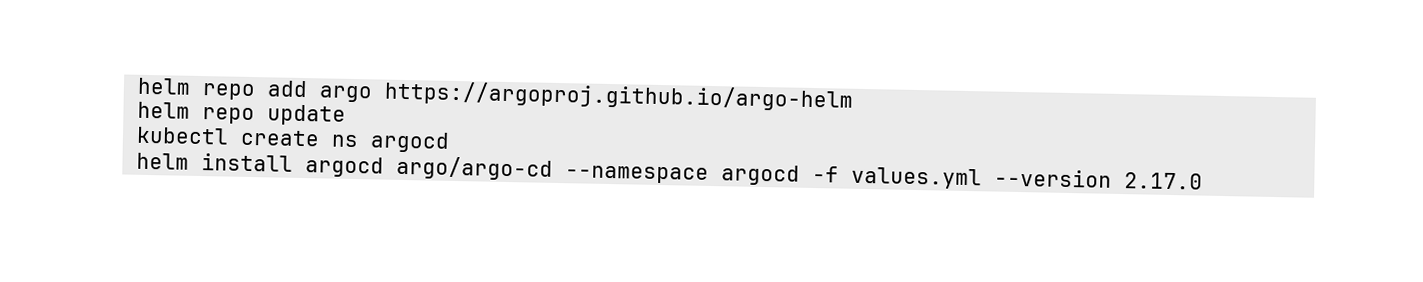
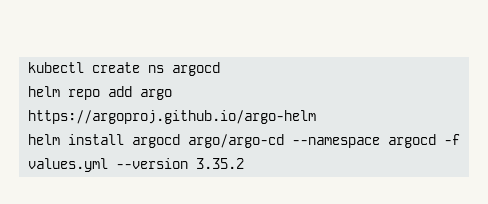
(136, 86) none -> [27,62,220,76] kubectl create ns argocd //
[136,101,346,126] [135,126,450,153] // helm repo update // kubectl create ns argocd -> (316, 117) none
[1123,172,1203,190] 2.17.0 -> [195,158,244,169] 3.35.2

